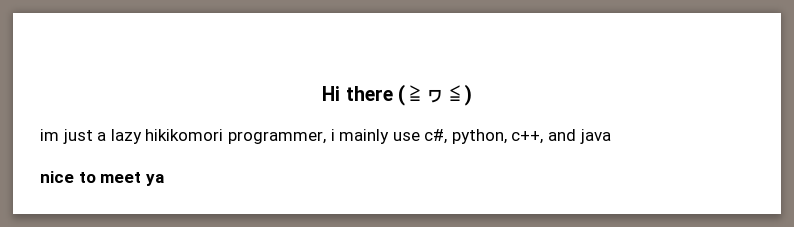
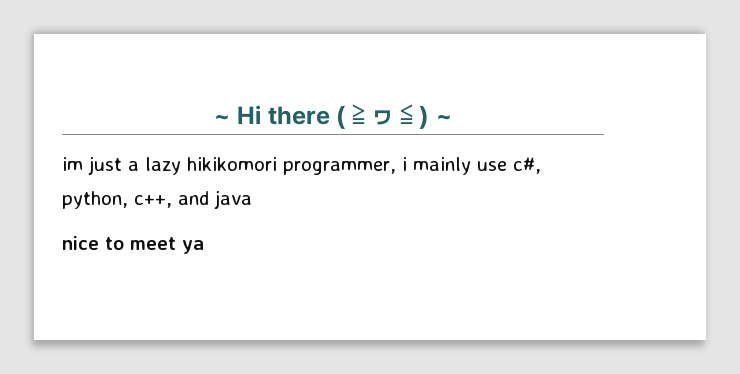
(322, 93) none -> [214,115,231,124] ~
(472, 95) none -> [435,115,452,124] ~

